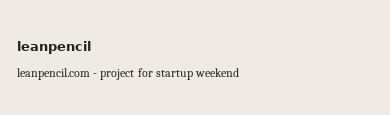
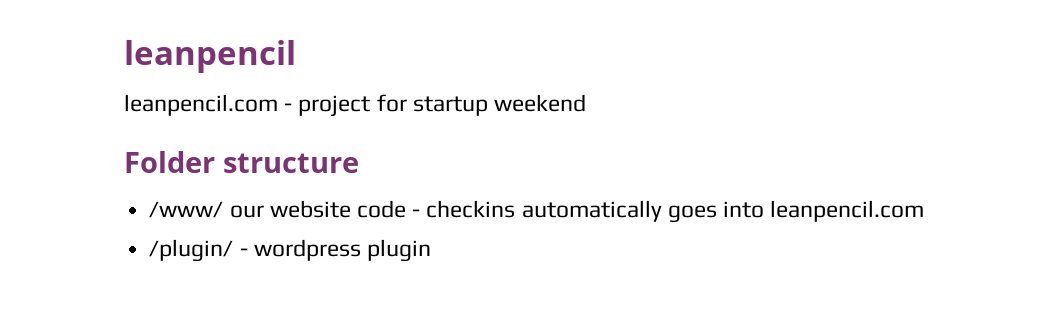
(240, 72) none -> [124,151,359,173] [149,200,925,223] [149,239,431,262] // Folder structure // /www/ our website code - checkins automatically goes into leanpencil.com // /plugin/ - wordpress plugin

